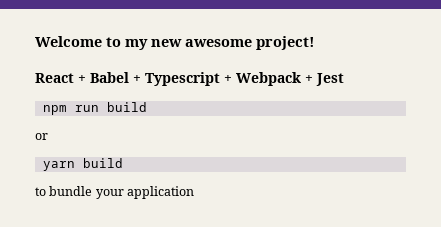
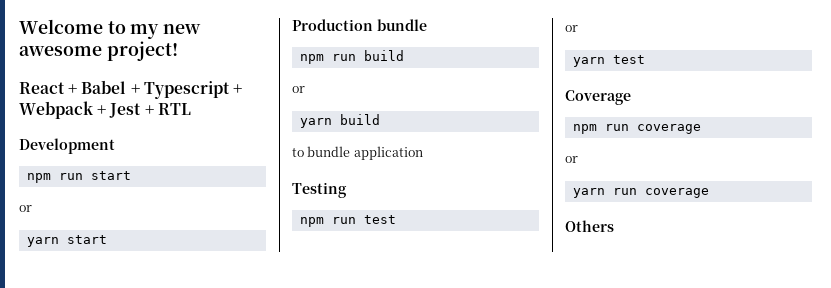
(344, 79) none -> [144,103,191,115] [19,138,115,154] [26,171,131,183] [19,205,32,212] [26,235,107,247] [292,19,427,31] + RTL // Development // npm run start // or // yarn start // Production bundle
[95,189,124,199] your -> (351, 151) none
(195, 192) none -> [292,182,347,198] [299,215,396,227] [565,25,578,32] [572,55,645,67] [565,90,631,105] [572,124,701,134] [565,156,578,163] [572,188,709,198] [565,220,614,232] // Testing // npm run test // or // yarn test // Coverage // npm run coverage // or // yarn run coverage // Others

